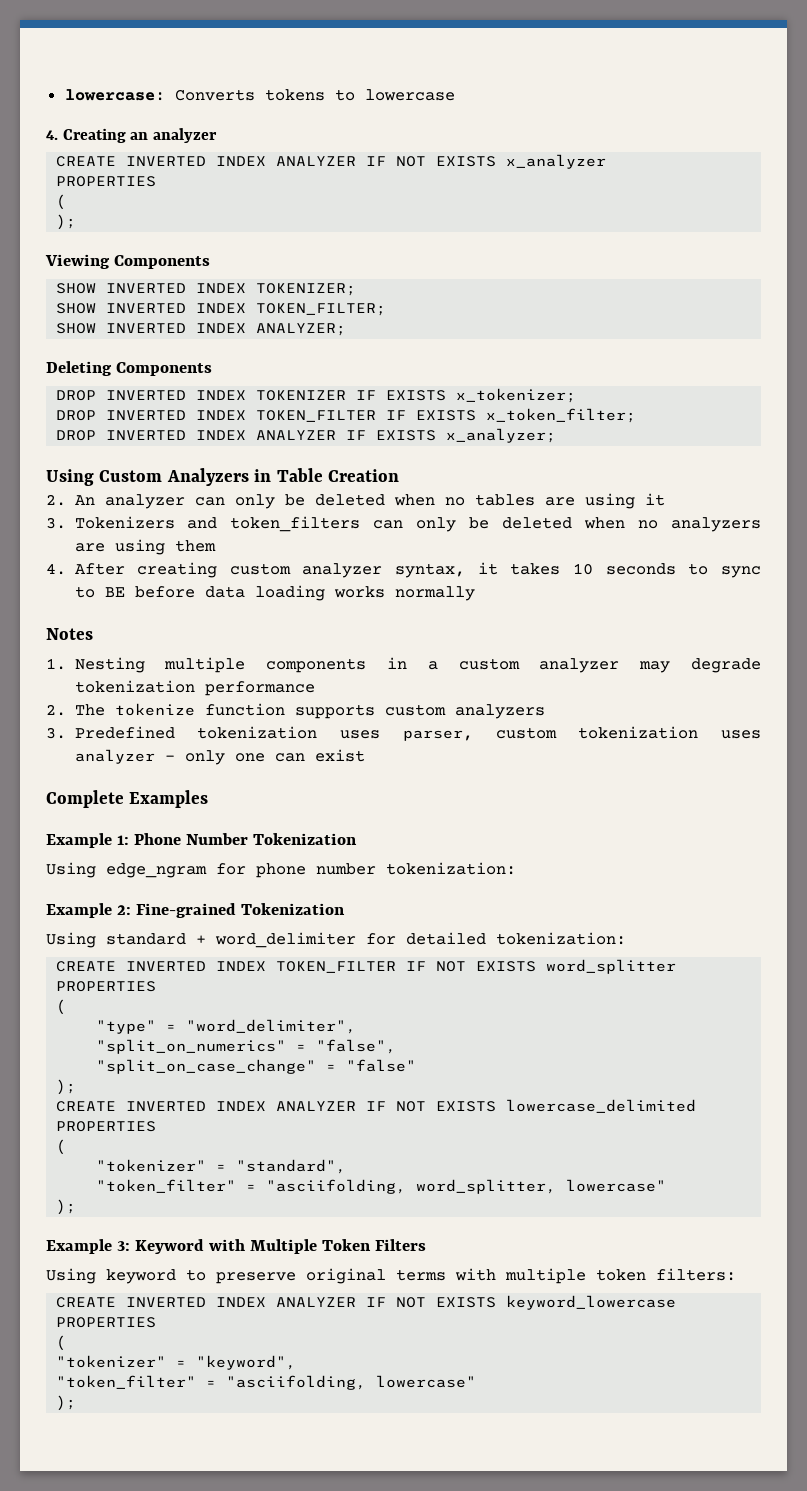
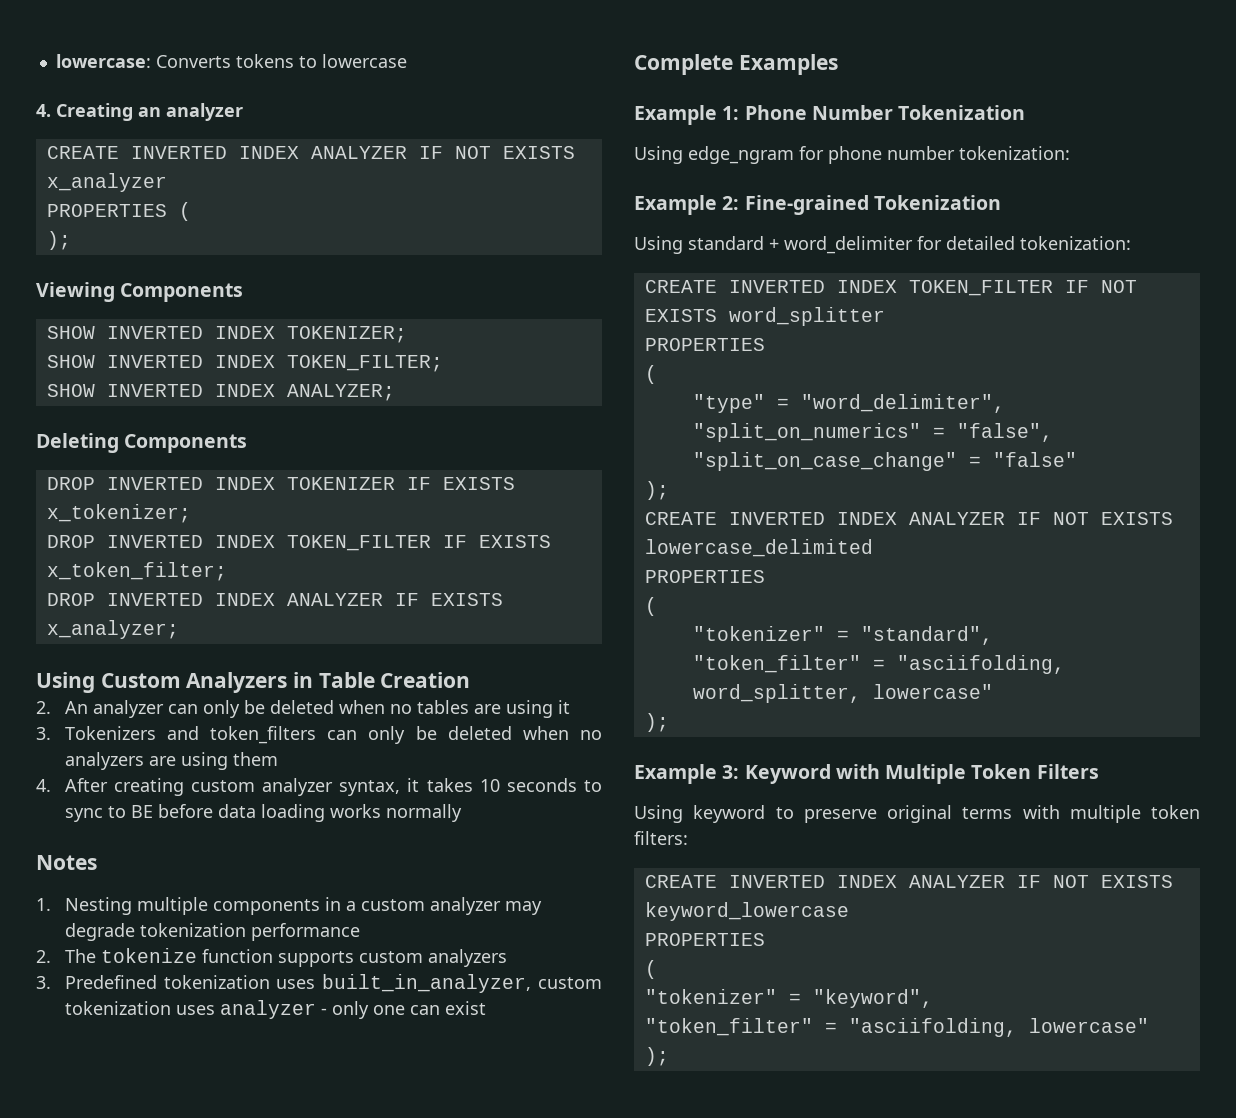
(157, 181) // -> (167, 210) none
[402,730,473,741] parser, -> [322,974,532,993] built_in_analyzer,

